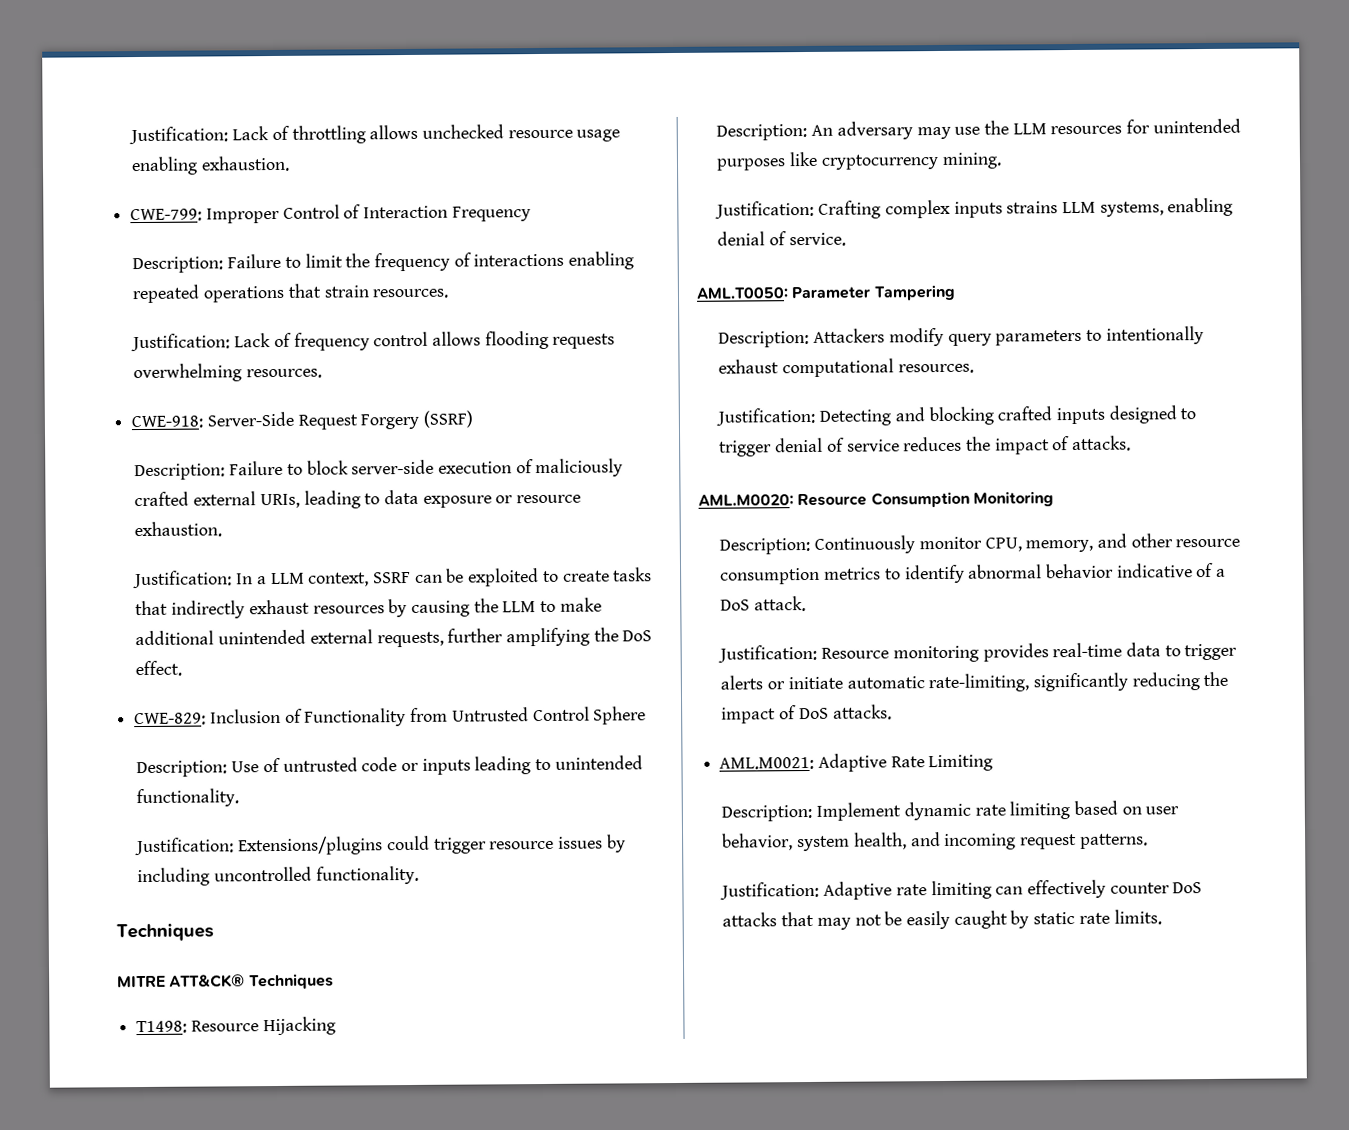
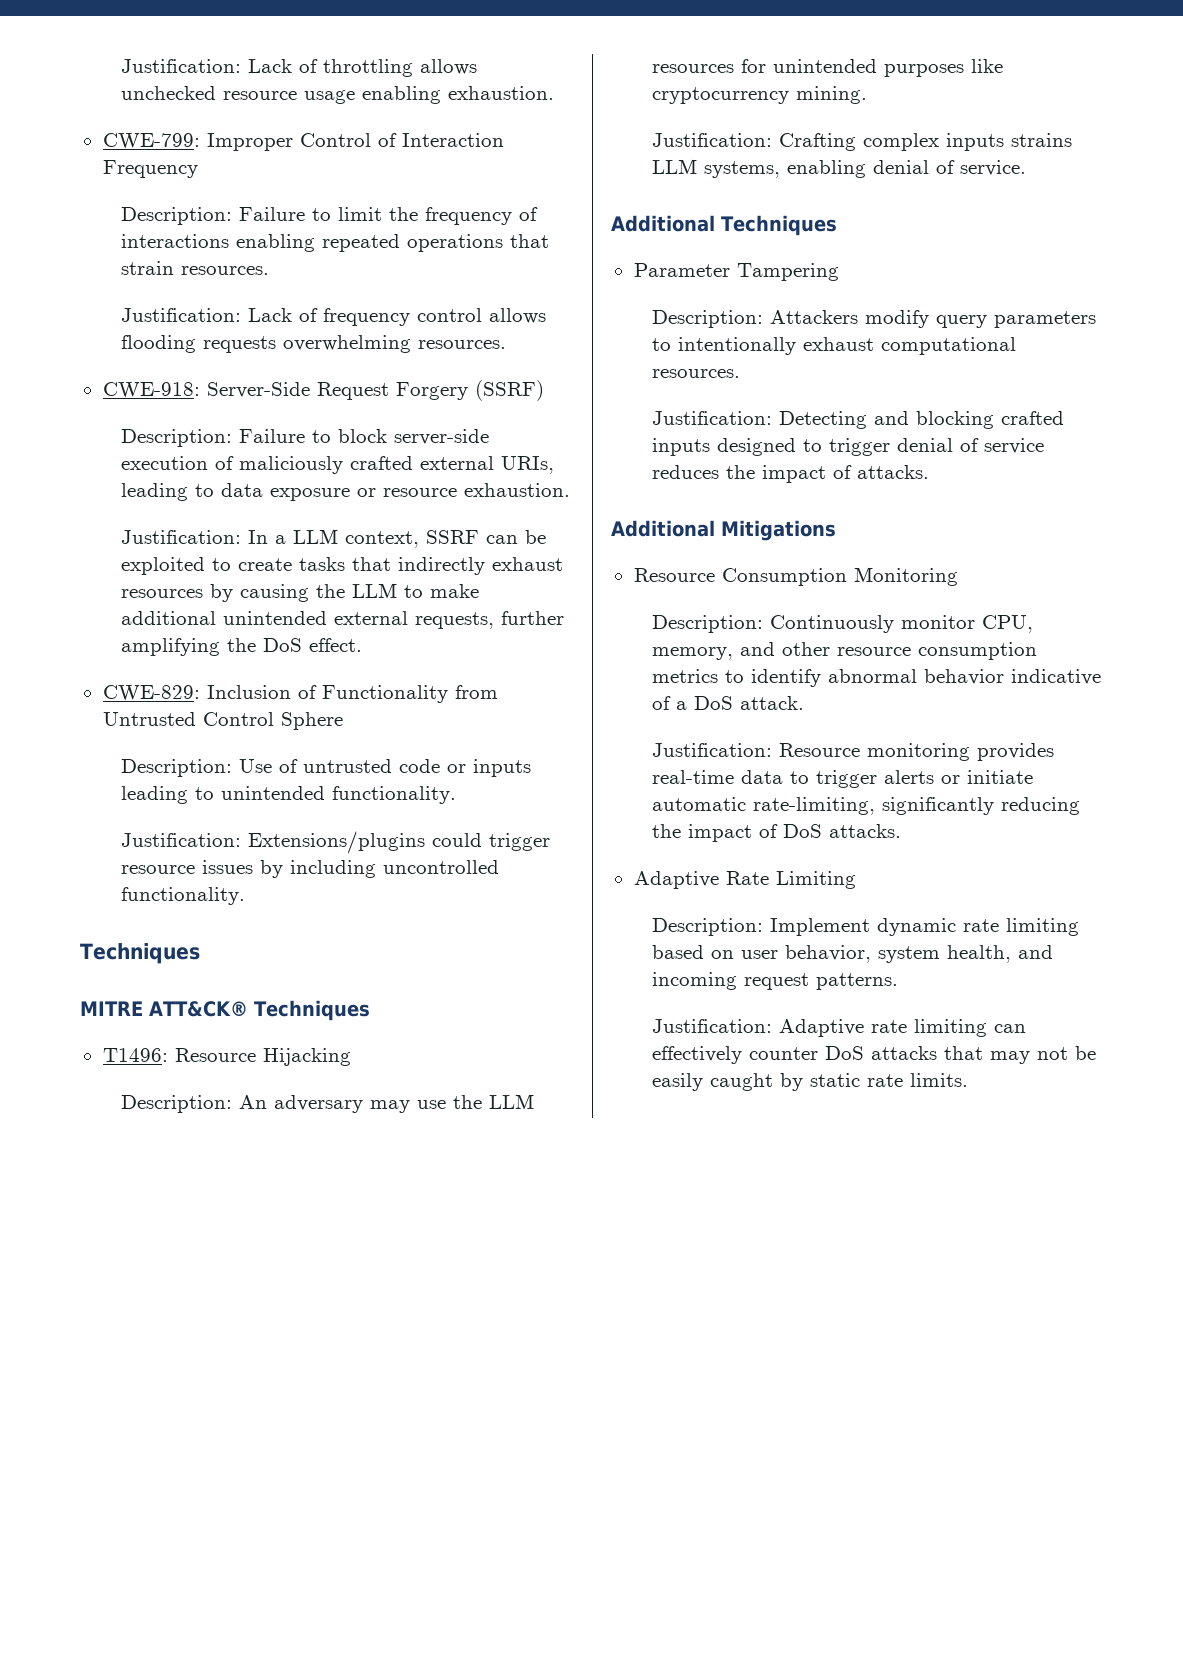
[136,1020,188,1034] T1498: -> [102,1048,168,1062] T1496:
[696,287,789,299] AML.T0050: -> [611,215,837,236] Additional Techniques //
[698,494,794,506] AML.M0020: -> [611,520,836,541] Additional Mitigations //
[719,756,815,770] AML.M0021: -> (901, 831) none

